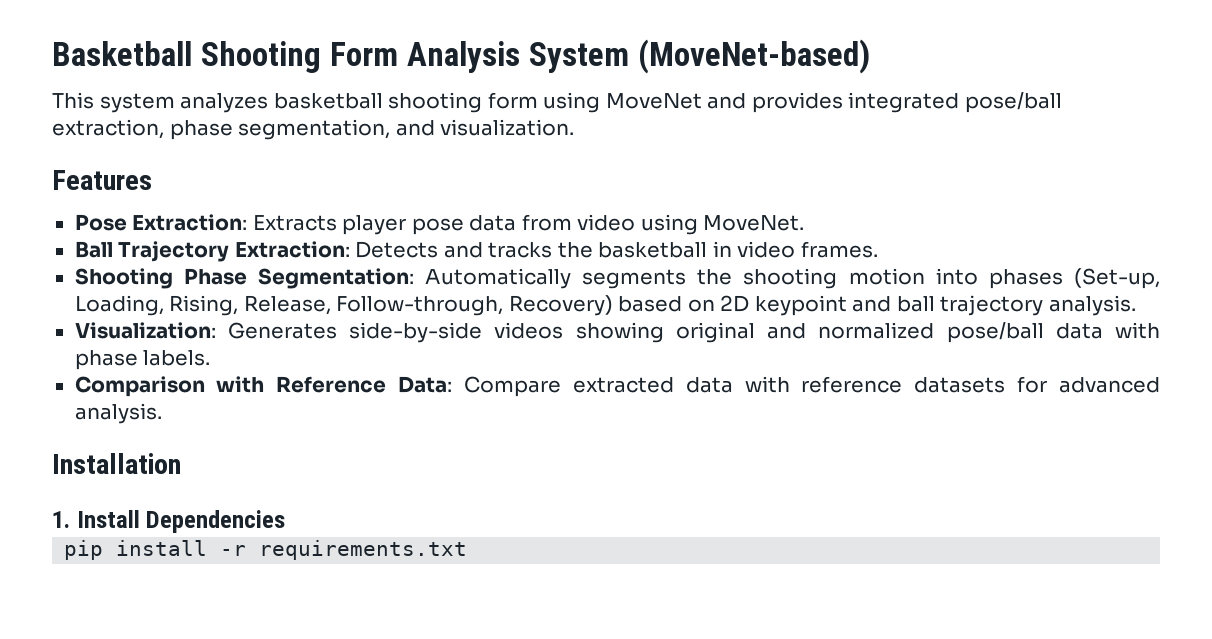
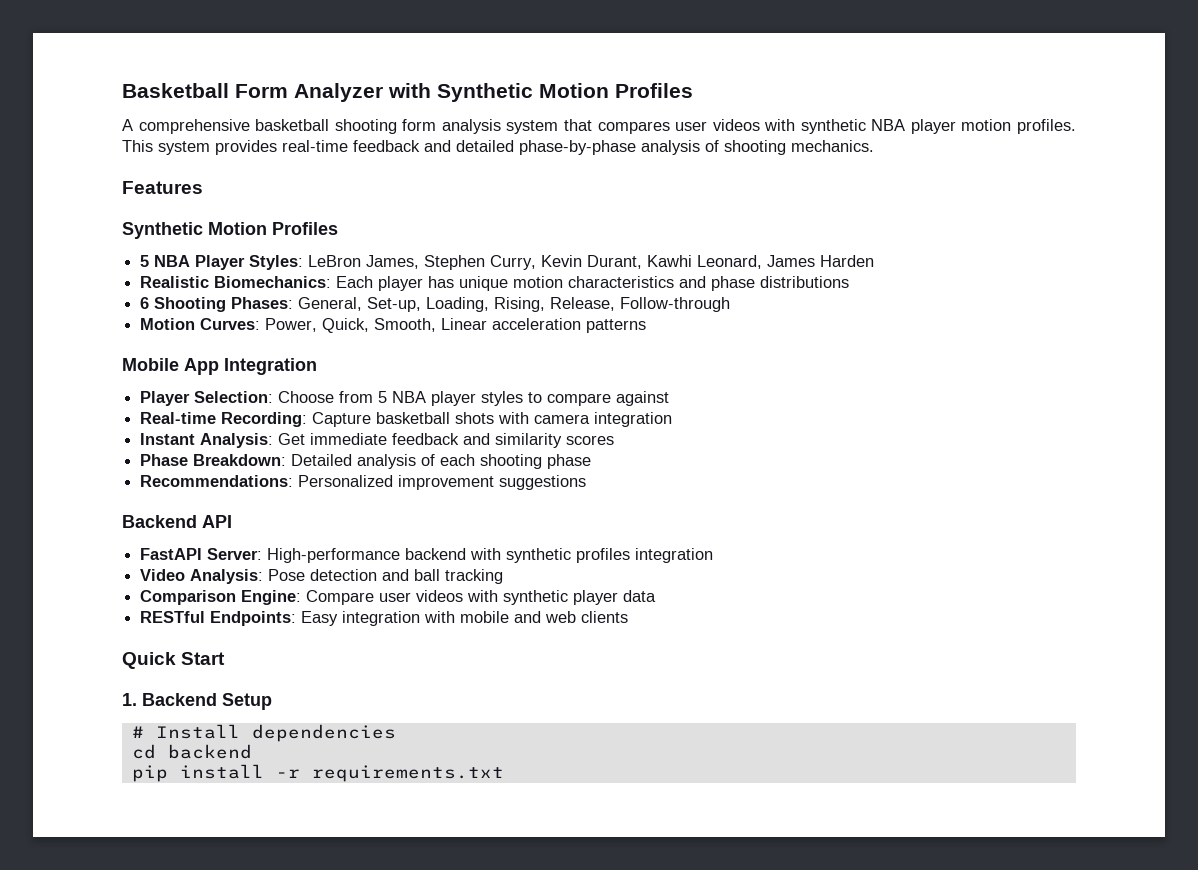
[200,39,870,74] [52,92,1062,113] [52,119,575,140] [52,170,152,190] [74,214,805,235] [74,241,878,262] [74,268,1160,289] [74,295,1136,316] [74,322,1161,343] [74,350,211,370] [74,376,1160,397] [74,403,162,424] [52,453,181,474] [52,510,286,533] Shooting Form Analysis System (MoveNet-based) // This system analyzes basketball shooting form using MoveNet and provides integrated pose/ball extraction, phase segmentation, and visualization. // Features // Pose Extraction: Extracts player pose data from video using MoveNet. // Ball Trajectory Extraction: Detects and tracks the basketball in video frames. // Shooting Phase Segmentation: Automatically segments the shooting motion into phases (Set-up, Loading, Rising, Release, Follow-through, Recovery) based on 2D keypoint and ball trajectory analysis. // Visualization: Generates side-by-side videos showing original and normalized pose/ball data with phase labels. // Comparison with Reference Data: Compare extracted data with reference datasets for advanced analysis. // Installation // 1. Install Dependencies -> [235,83,693,102] [122,119,1076,134] [122,140,874,155] [122,181,203,194] [122,222,338,239] [140,255,875,270] [140,276,850,291] [140,297,731,312] [140,318,647,333] [122,358,317,375] [140,391,670,406] [140,412,673,427] [140,433,615,448] [140,454,592,469] [140,475,587,490] [122,515,232,528] [140,548,714,563] [140,569,504,584] [140,590,657,605] [140,611,629,626] [122,652,226,669] [122,693,272,710] [131,724,396,742] [131,744,252,759] Form Analyzer with Synthetic Motion Profiles // A comprehensive basketball shooting form analysis system that compares user videos with synthetic NBA player motion profiles. This system provides real-time feedback and detailed phase-by-phase analysis of shooting mechanics. // Features // Synthetic Motion Profiles // 5 NBA Player Styles: LeBron James, Stephen Curry, Kevin Durant, Kawhi Leonard, James Harden // Realistic Biomechanics: Each player has unique motion characteristics and phase distributions // 6 Shooting Phases: General, Set-up, Loading, Rising, Release, Follow-through // Motion Curves: Power, Quick, Smooth, Linear acceleration patterns // Mobile App Integration // Player Selection: Choose from 5 NBA player styles to compare against // Real-time Recording: Capture basketball shots with camera integration // Instant Analysis: Get immediate feedback and similarity scores // Phase Breakdown: Detailed analysis of each shooting phase // Recommendations: Personalized improvement suggestions // Backend API // FastAPI Server: High-performance backend with synthetic profiles integration // Video Analysis: Pose detection and ball tracking // Comparison Engine: Compare user videos with synthetic player data // RESTful Endpoints: Easy integration with mobile and web clients // Quick Start // 1. Backend Setup // # Install dependencies // cd backend

